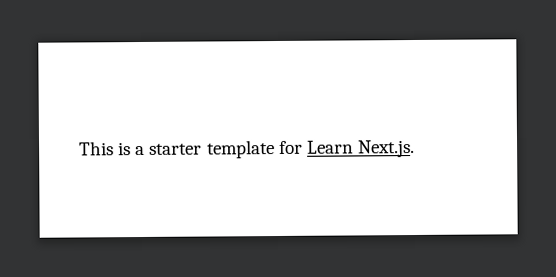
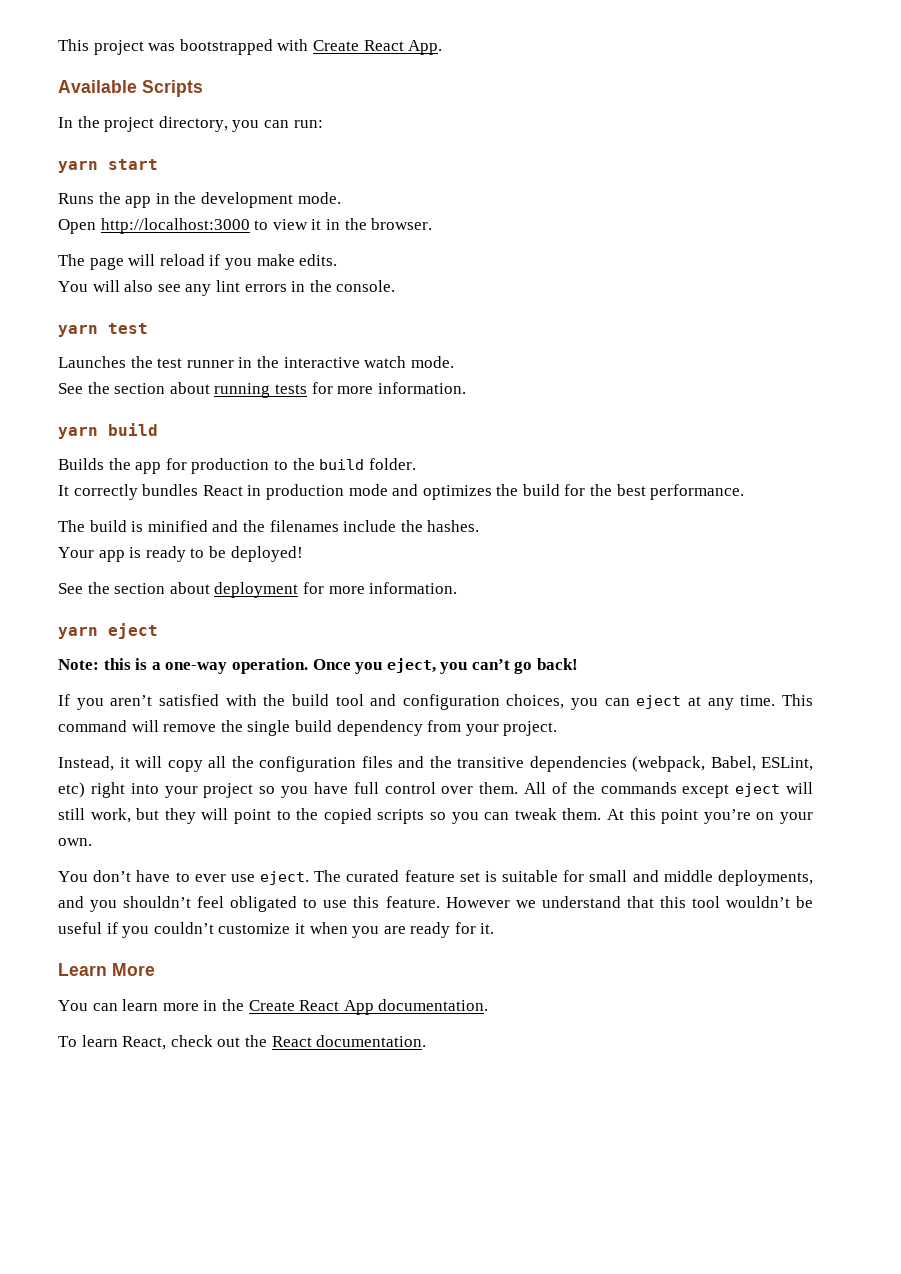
[79,140,415,159] This is a starter template for Learn Next.js. -> [58,39,443,55] [58,80,203,97] [58,116,323,132] [58,159,158,173] [58,192,341,208] [58,218,433,234] [58,254,338,270] [58,280,396,296] [58,323,148,337] [58,356,454,368] [58,382,466,398] [58,423,158,439] [58,458,416,474] [58,484,745,500] [58,520,480,532] [58,546,303,562] [58,582,458,598] [58,623,158,639] [58,658,579,674] [58,694,813,710] [58,720,558,736] [58,756,813,772] [58,782,814,798] [58,808,814,824] [58,838,92,846] [58,870,813,886] [58,896,813,912] [58,922,495,938] [58,963,155,976] [58,999,489,1015] [58,1035,427,1050] This project was bootstrapped with Create React App. // Available Scripts // In the project directory, you can run: // yarn start // Runs the app in the development mode. // Open http://localhost:3000 to view it in the browser. // The page will reload if you make edits. // You will also see any lint errors in the console. // yarn test // Launches the test runner in the interactive watch mode. // See the section about running tests for more information. // yarn build // Builds the app for production to the build folder. // It correctly bundles React in production mode and optimizes the build for the best performance. // The build is minified and the filenames include the hashes. // Your app is ready to be deployed! // See the section about deployment for more information. // yarn eject // Note: this is a one-way operation. Once you eject, you can’t go back! // If you aren’t satisfied with the build tool and configuration choices, you can eject at any time. This command will remove the single build dependency from your project. // Instead, it will copy all the configuration files and the transitive dependencies (webpack, Babel, ESLint, etc) right into your project so you have full control over them. All of the commands except eject will still work, but they will point to the copied scripts so you can tweak them. At this point you’re on your own. // You don’t have to ever use eject. The curated feature set is suitable for small and middle deployments, and you shouldn’t feel obligated to use this feature. However we understand that this tool wouldn’t be useful if you couldn’t customize it when you are ready for it. // Learn More // You can learn more in the Create React App documentation. // To learn React, check out the React documentation.

